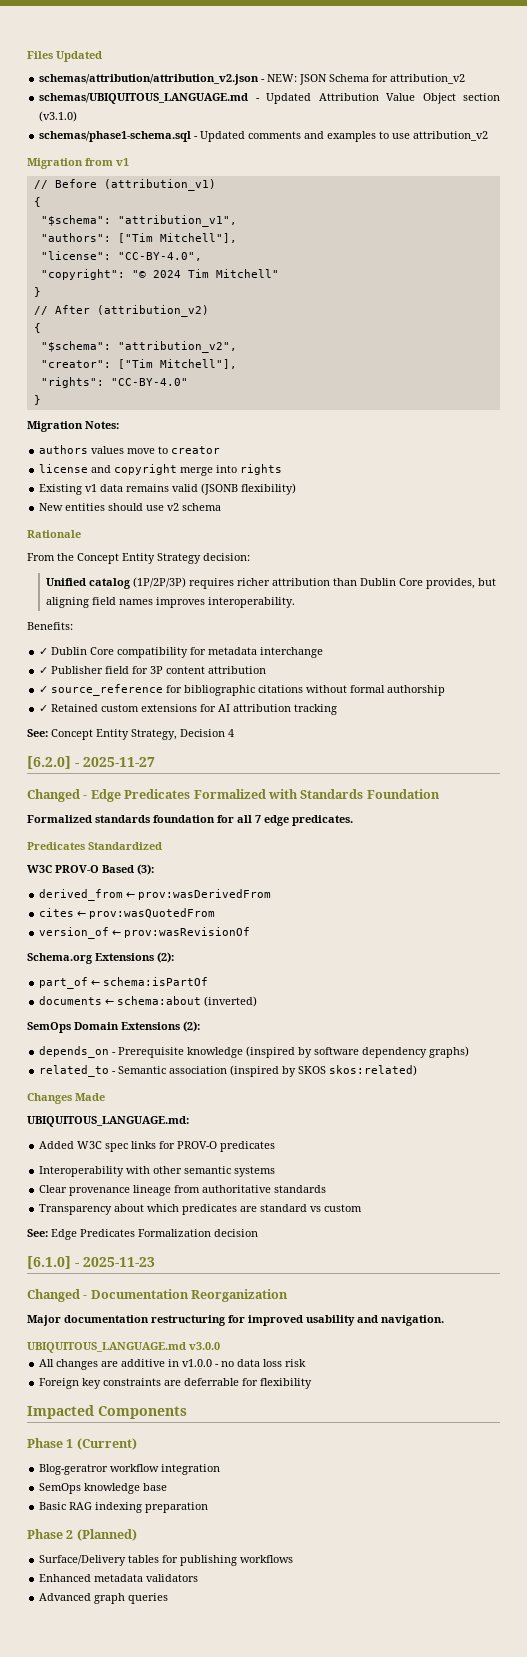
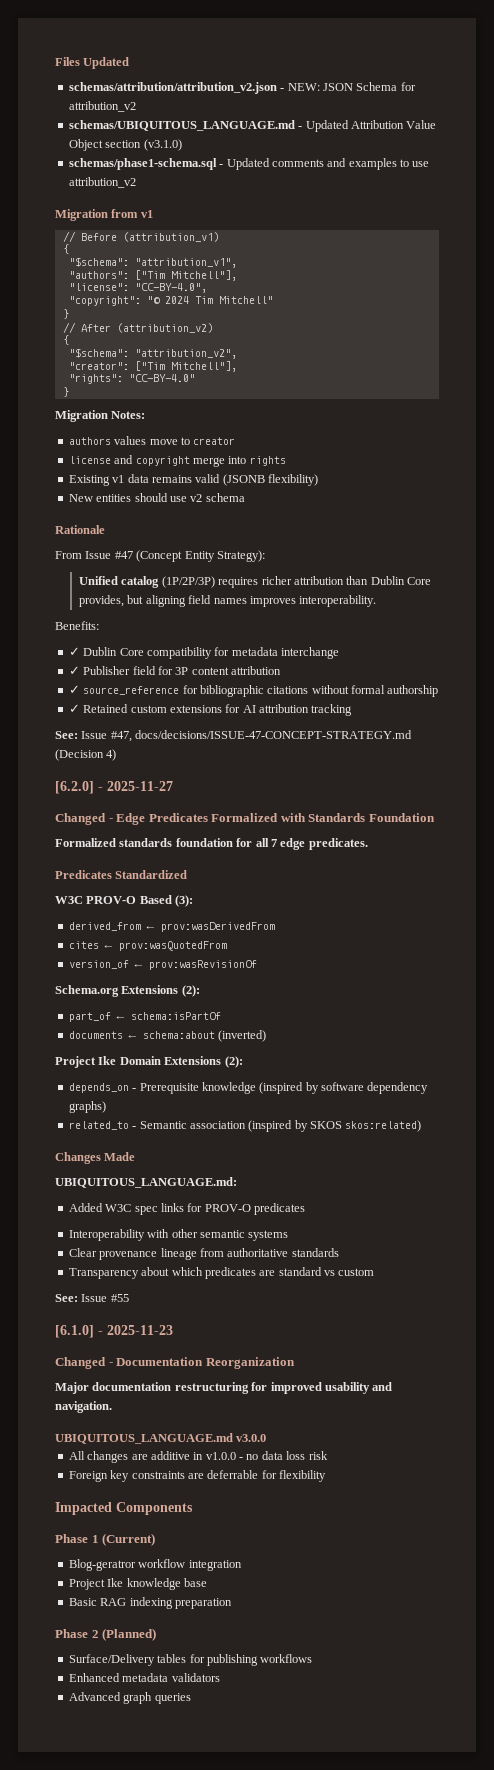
[57,553,250,564] the Concept Entity Strategy decision: -> [85,550,265,562] Issue #47 (Concept Entity Strategy):
[51,729,234,740] Concept Entity Strategy, Decision 4 -> [81,730,413,742] [55,749,117,761] Issue #47, docs/decisions/ISSUE-47-CONCEPT-STRATEGY.md (Decision 4)
[27,1022,71,1033] SemOps -> [55,1056,117,1068] Project Ike
[51,1229,258,1240] Edge Predicates Formalization decision -> [81,1294,129,1302] Issue #55
[39,1483,82,1494] SemOps -> [68,1578,124,1590] Project Ike

